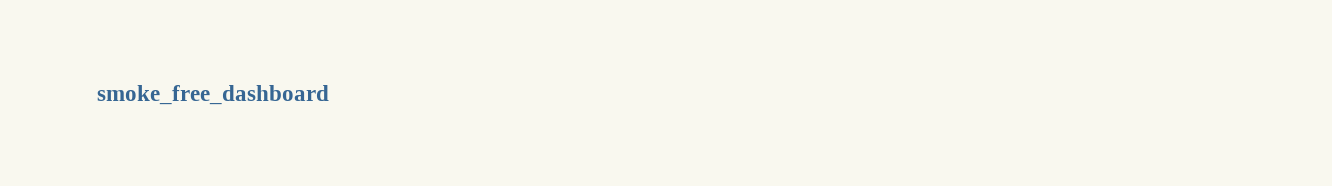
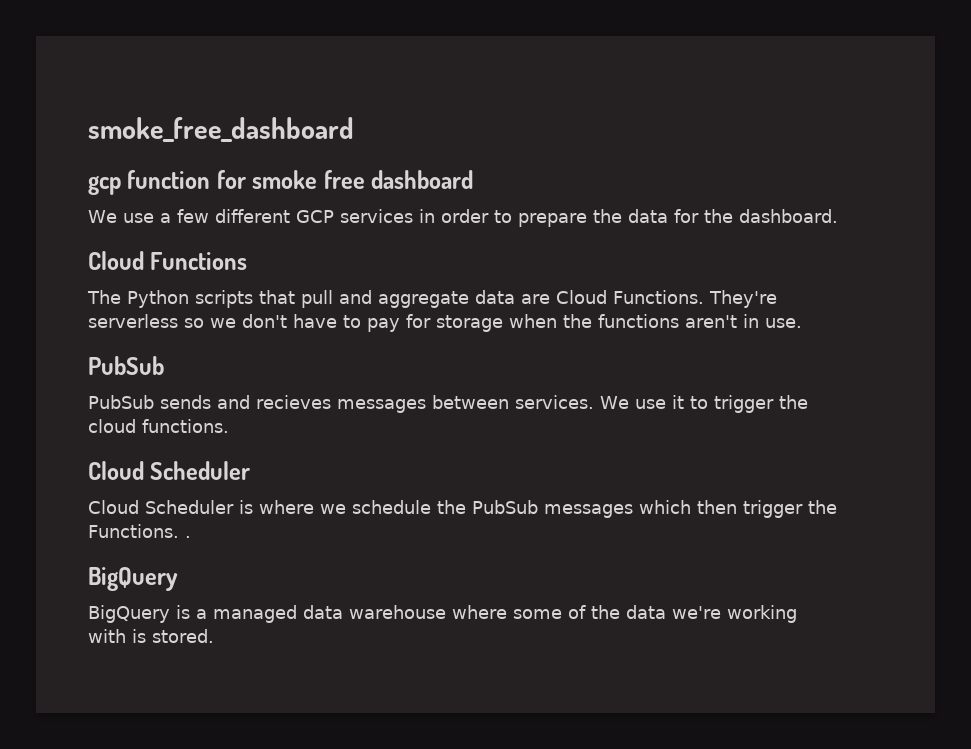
(329, 95) none -> [88,170,474,195] [88,209,838,227] [88,251,248,270] [87,290,777,308] [88,314,802,332] [88,356,164,375] [88,395,808,413] [88,419,229,433] [88,461,251,480] [88,500,837,518] [88,524,191,538] [88,567,178,591] [88,605,797,623] [88,629,214,643] // gcp function for smoke free dashboard // We use a few different GCP services in order to prepare the data for the dashboard. // Cloud Functions // The Python scripts that pull and aggregate data are Cloud Functions. They're serverless so we don't have to pay for storage when the functions aren't in use. // PubSub // PubSub sends and recieves messages between services. We use it to trigger the cloud functions. // Cloud Scheduler // Cloud Scheduler is where we schedule the PubSub messages which then trigger the Functions. . // BigQuery // BigQuery is a managed data warehouse where some of the data we're working with is stored.

